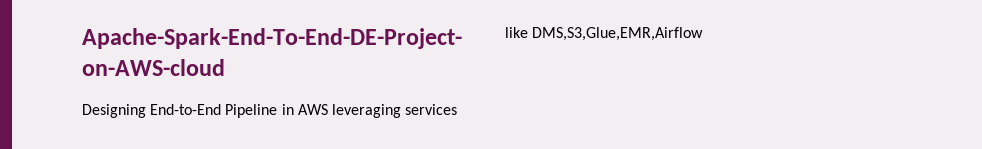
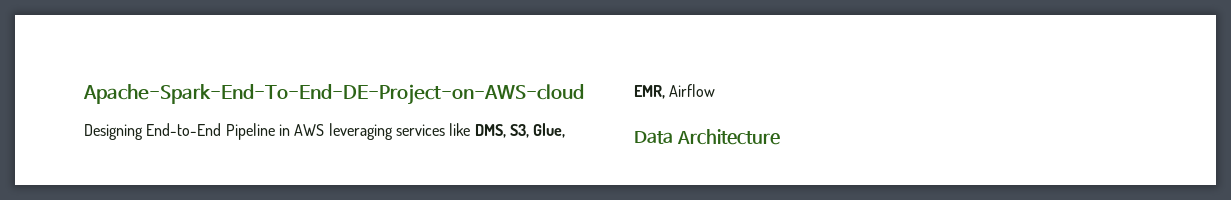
[532,27,704,41] DMS,S3,Glue,EMR,Airflow -> [474,123,566,138] [634,84,716,99] [634,129,780,145] DMS, S3, Glue, EMR, Airflow // Data Architecture

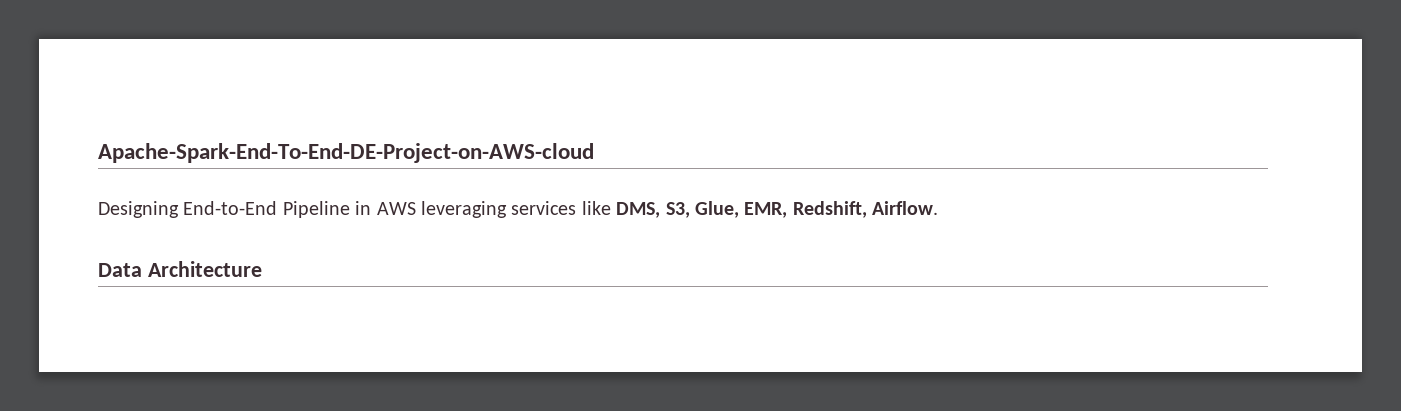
[669,84,716,97] Airflow -> [792,201,939,218] Redshift, Airflow.

